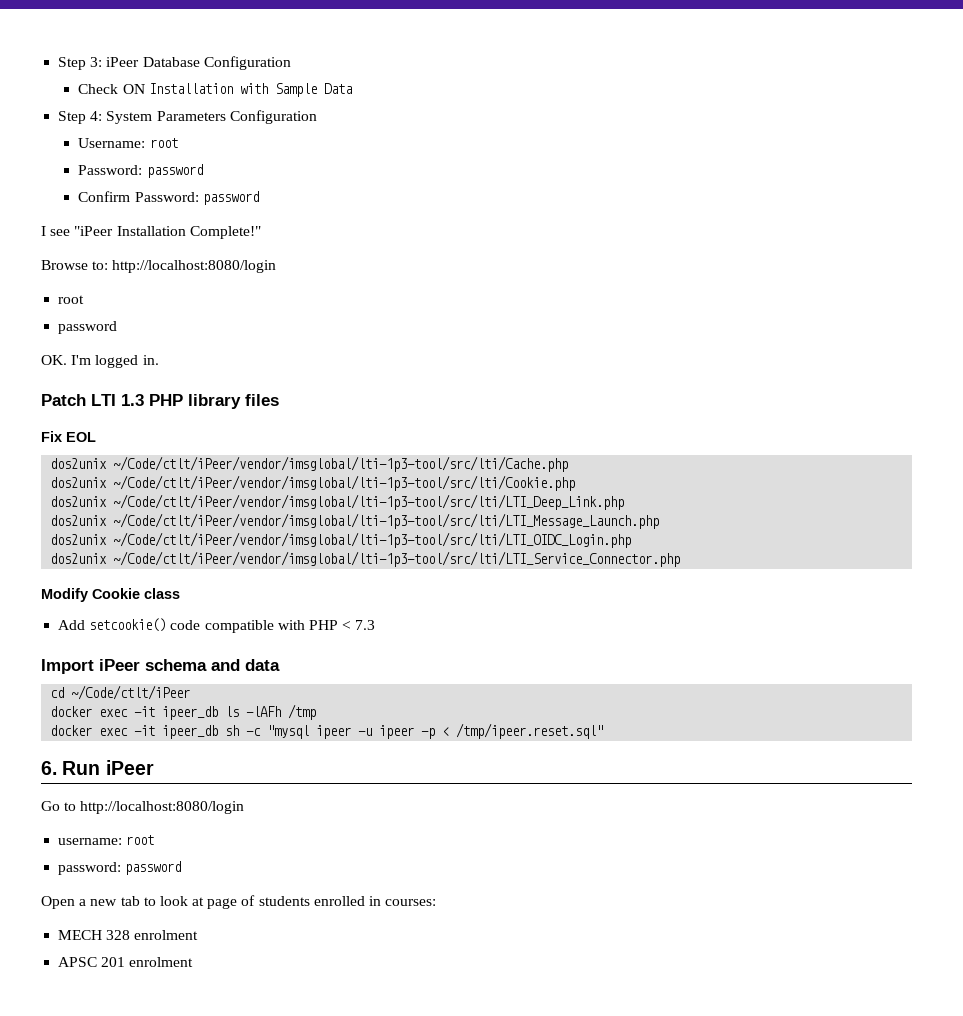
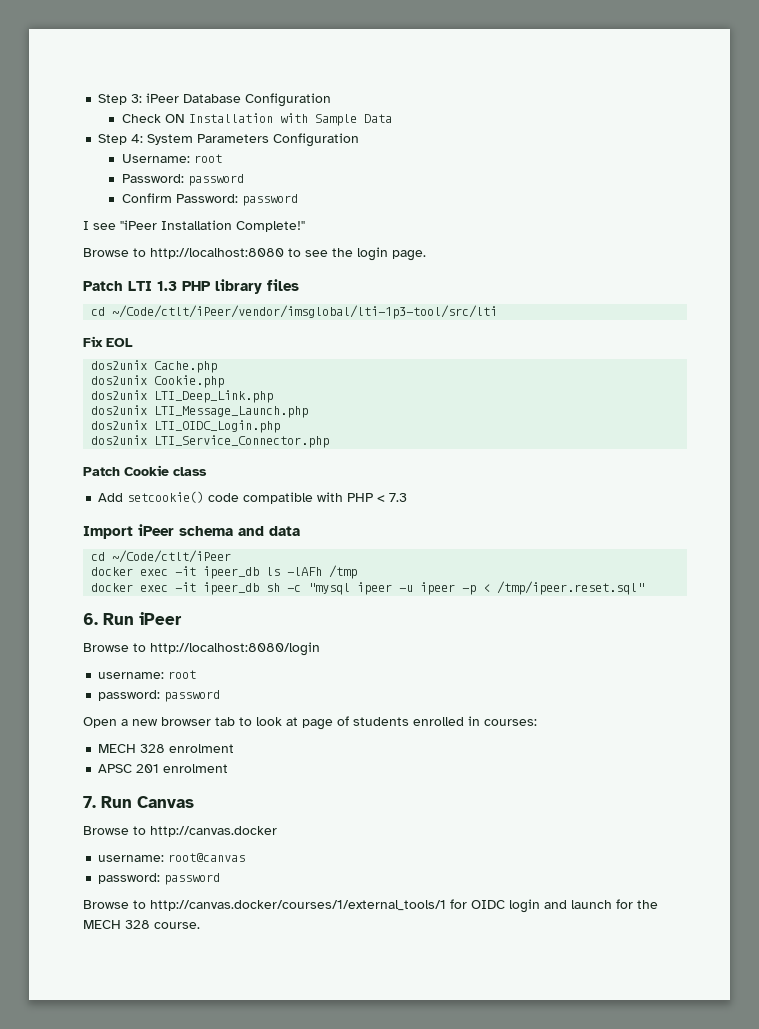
[92,260,277,273] [58,295,85,304] [58,321,118,334] [41,355,159,368] to: http://localhost:8080/login // root // password // OK. I'm logged in. -> [133,247,426,261] to http://localhost:8080 to see the login page.
(279, 400) none -> [91,305,498,319] // cd ~/Code/ctlt/iPeer/vendor/imsglobal/lti-1p3-tool/src/lti
[113,456,569,472] [50,475,576,491] [50,494,625,510] [50,513,660,529] [50,532,632,548] [50,551,681,567] [41,588,88,602] ~/Code/ctlt/iPeer/vendor/imsglobal/lti-1p3-tool/src/lti/Cache.php // dos2unix ~/Code/ctlt/iPeer/vendor/imsglobal/lti-1p3-tool/src/lti/Cookie.php // dos2unix ~/Code/ctlt/iPeer/vendor/imsglobal/lti-1p3-tool/src/lti/LTI_Deep_Link.php // dos2unix ~/Code/ctlt/iPeer/vendor/imsglobal/lti-1p3-tool/src/lti/LTI_Message_Launch.php // dos2unix ~/Code/ctlt/iPeer/vendor/imsglobal/lti-1p3-tool/src/lti/LTI_OIDC_Login.php // dos2unix ~/Code/ctlt/iPeer/vendor/imsglobal/lti-1p3-tool/src/lti/LTI_Service_Connector.php // Modify -> [154,361,218,373] [91,375,225,388] [91,390,274,403] [91,405,309,418] [91,420,281,433] [91,435,330,448] [83,467,120,476] Cache.php // dos2unix Cookie.php // dos2unix LTI_Deep_Link.php // dos2unix LTI_Message_Launch.php // dos2unix LTI_OIDC_Login.php // dos2unix LTI_Service_Connector.php // Patch
[41,801,60,811] Go -> [83,643,129,652] Browse
(118, 902) none -> [161,717,211,726] browser
(194, 962) none -> [83,796,194,808] [83,826,277,837] [98,853,246,862] [98,873,221,885] [83,899,658,913] [83,920,200,929] // 7. Run Canvas // Browse to http://canvas.docker // username: root@canvas // password: password // Browse to http://canvas.docker/courses/1/external_tools/1 for OIDC login and launch for the MECH 328 course.

